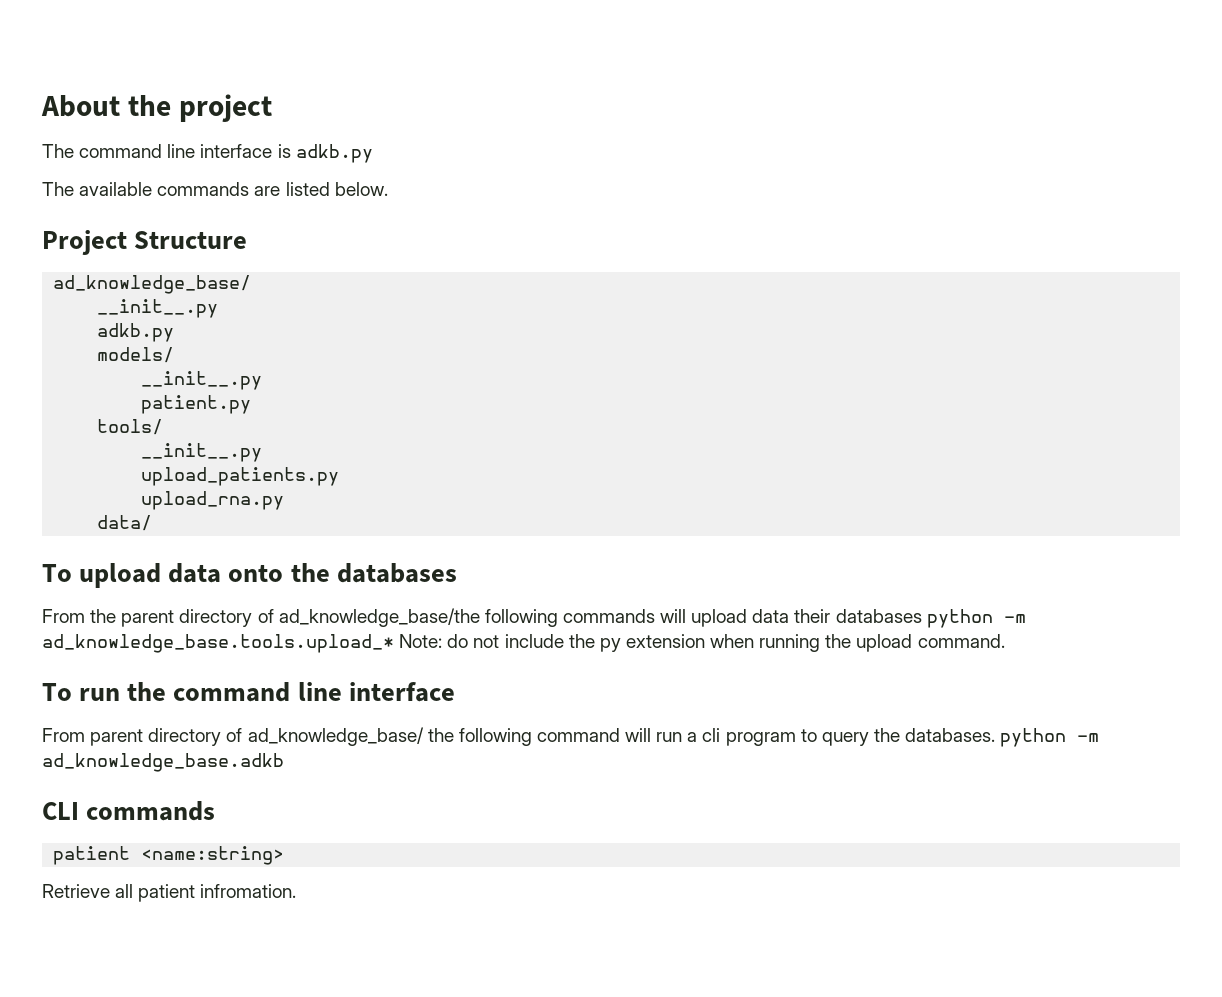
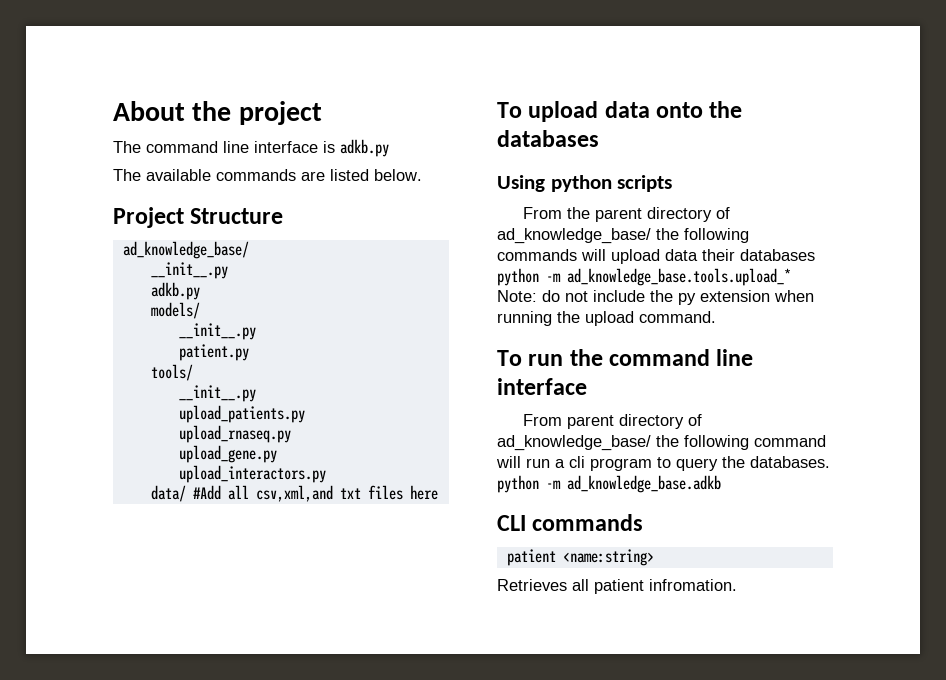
[141,491,285,510] [97,515,153,531] upload_rna.py // data/ -> [178,425,291,443] [178,445,277,463] [178,465,326,483] [150,485,438,502] upload_rnaseq.py // upload_gene.py // upload_interactors.py // data/ #Add all csv,xml,and txt files here
(457, 573) none -> [497,175,673,192] // Using python scripts
[278,608,480,627] ad_knowledge_base/the -> [497,228,679,244] ad_knowledge_base/ the
[42,884,110,898] Retrieve -> [497,579,567,591] Retrieves

